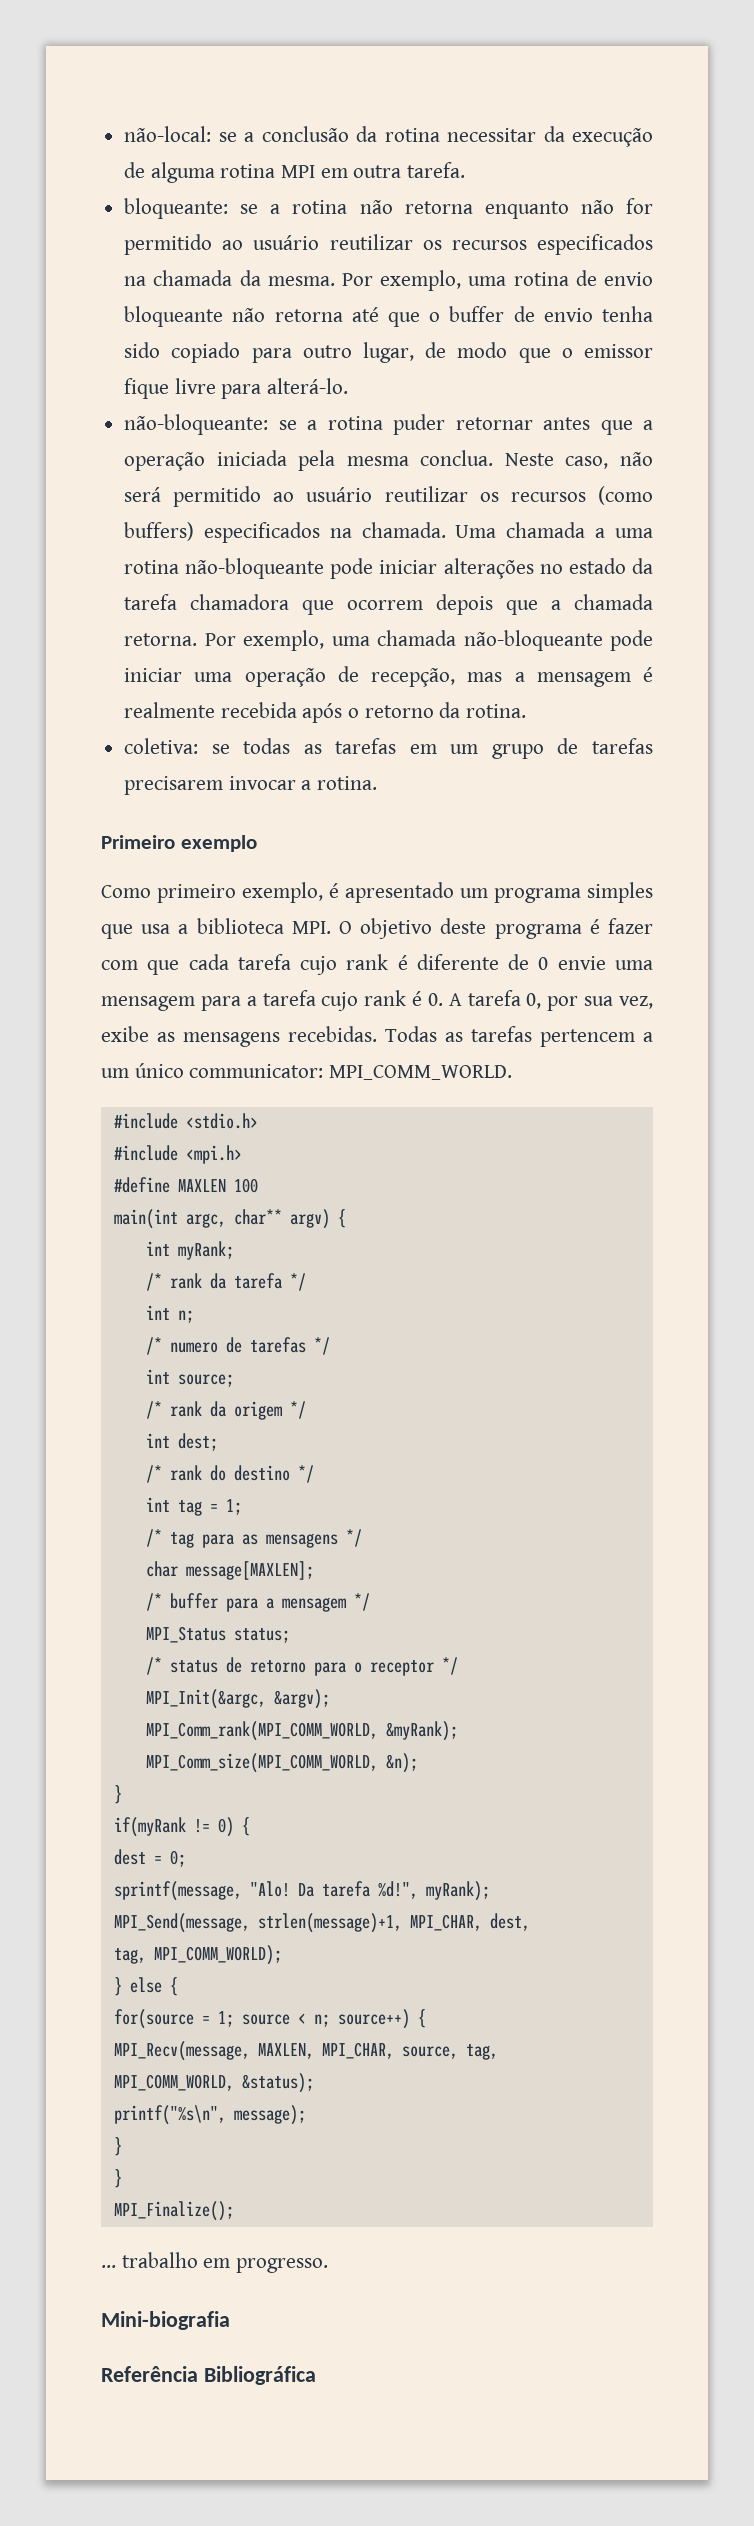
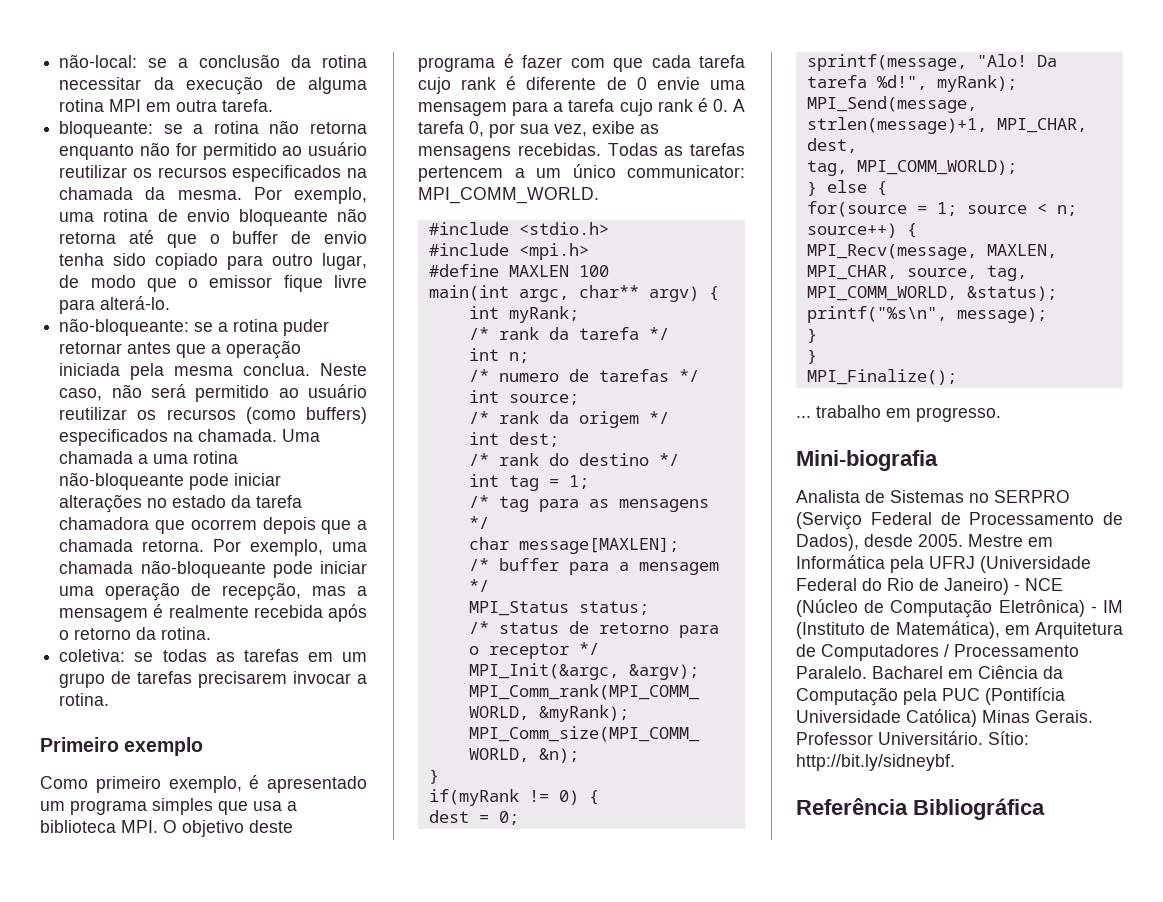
(230, 2320) none -> [796,490,1070,503] [796,512,1123,530] [796,534,1053,551] [796,555,1091,573] [796,578,1063,595] [796,599,1123,618] [796,621,1123,639] [796,644,1079,661] [796,665,1063,679] [796,687,1065,706] [796,709,1093,727] [796,731,1029,745] [796,754,955,771] // Analista de Sistemas no SERPRO (Serviço Federal de Processamento de Dados), desde 2005. Mestre em Informática pela UFRJ (Universidade Federal do Rio de Janeiro) - NCE (Núcleo de Computação Eletrônica) - IM (Instituto de Matemática), em Arquitetura de Computadores / Processamento Paralelo. Bacharel em Ciência da Computação pela PUC (Pontifícia Universidade Católica) Minas Gerais. Professor Universitário. Sítio: http://bit.ly/sidneybf.

